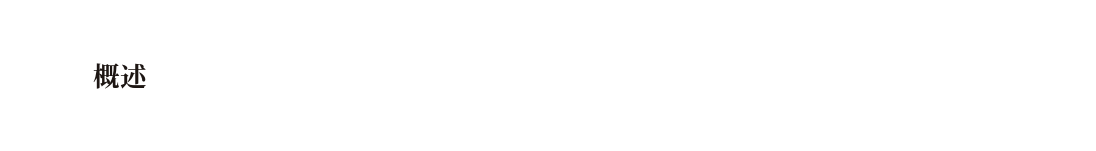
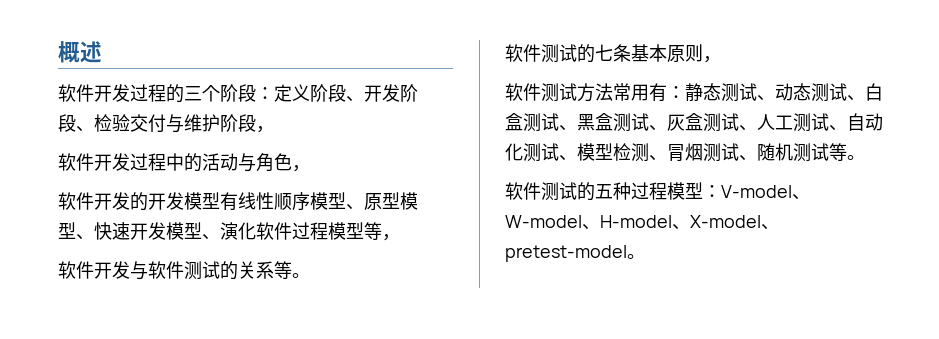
(149, 76) none -> [58,84,418,103] [58,114,274,133] [58,153,310,172] [58,192,418,211] [58,222,400,241] [58,261,310,280] [505,44,721,63] [505,83,883,102] [505,113,883,132] [505,143,865,162] [505,182,810,201] [505,215,779,230] [505,245,645,262] // 软件开发过程的三个阶段：定义阶段、开发阶段、检验交付与维护阶段， // 软件开发过程中的活动与角色， // 软件开发的开发模型有线性顺序模型、原型模型、快速开发模型、演化软件过程模型等， // 软件开发与软件测试的关系等。 // 软件测试的七条基本原则， // 软件测试方法常用有：静态测试、动态测试、白盒测试、黑盒测试、灰盒测试、人工测试、自动化测试、模型检测、冐烟测试、随机测试等。 // 软件测试的五种过程模型：V-model、W-model、H-model、X-model、pretest-model。

